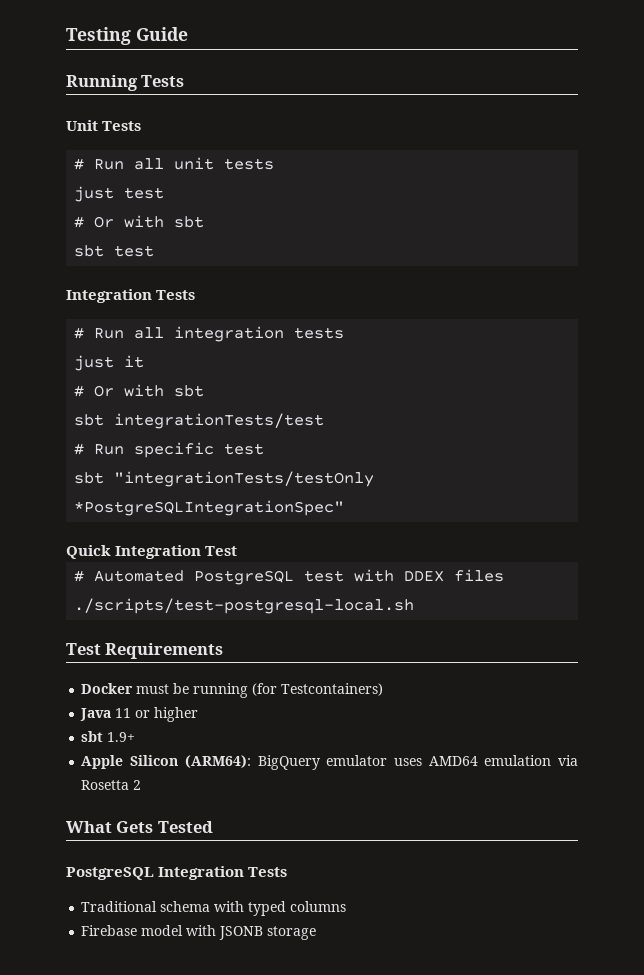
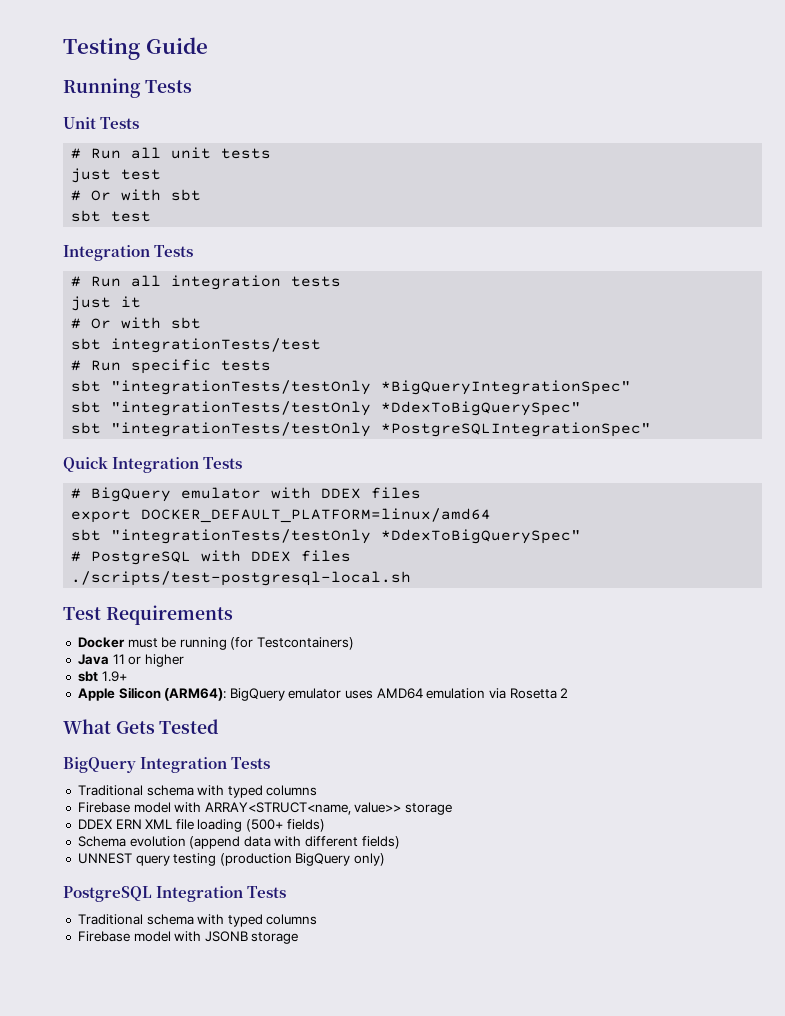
[224,443,265,455] test -> [221,360,272,371] [71,380,632,395] [71,401,582,416] tests // sbt "integrationTests/testOnly *BigQueryIntegrationSpec" // sbt "integrationTests/testOnly *DdexToBigQuerySpec"
[205,546,238,556] [74,570,345,585] Test // # Automated PostgreSQL test -> [203,457,243,469] [71,487,422,502] [71,508,492,523] [71,529,582,544] [71,551,192,565] Tests // # BigQuery emulator with DDEX files // export DOCKER_DEFAULT_PLATFORM=linux/amd64 // sbt "integrationTests/testOnly *DdexToBigQuerySpec" // # PostgreSQL
(213, 827) none -> [63,757,271,773] [77,785,318,798] [77,802,453,815] [77,819,325,832] [77,836,400,849] [77,853,386,866] // BigQuery Integration Tests // Traditional schema with typed columns // Firebase model with ARRAY<STRUCT<name, value>> storage // DDEX ERN XML file loading (500+ fields) // Schema evolution (append data with different fields) // UNNEST query testing (production BigQuery only)

